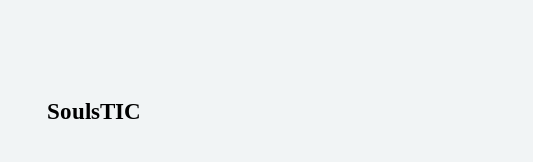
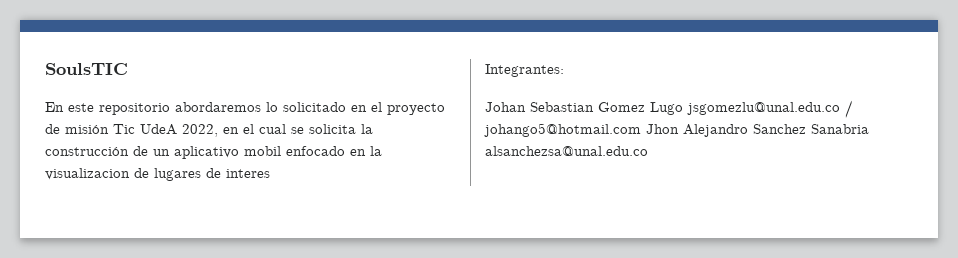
(141, 111) none -> [45,102,445,115] [45,124,373,137] [45,146,382,159] [45,168,270,181] [485,64,564,77] [485,100,853,118] [484,123,869,137] [485,146,648,156] // En este repositorio abordaremos lo solicitado en el proyecto de misión Tic UdeA 2022, en el cual se solicita la construcción de un aplicativo mobil enfocado en la visualizacion de lugares de interes // Integrantes: // Johan Sebastian Gomez Lugo jsgomezlu@unal.edu.co / johango5@hotmail.com Jhon Alejandro Sanchez Sanabria alsanchezsa@unal.edu.co

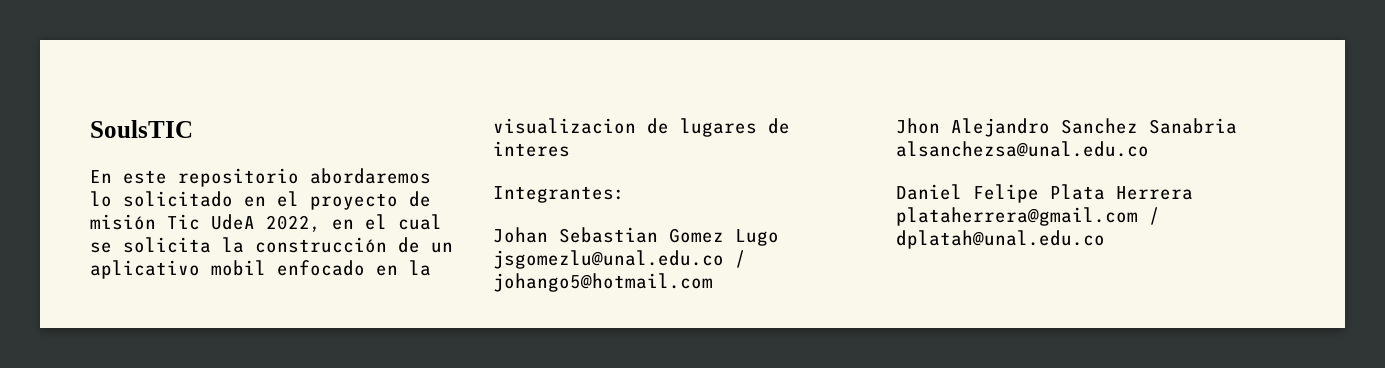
(641, 130) none -> (713, 282) //
(648, 151) none -> [896,184,1193,203] [896,207,1160,226] [896,230,1105,249] // Daniel Felipe Plata Herrera plataherrera@gmail.com / dplatah@unal.edu.co

